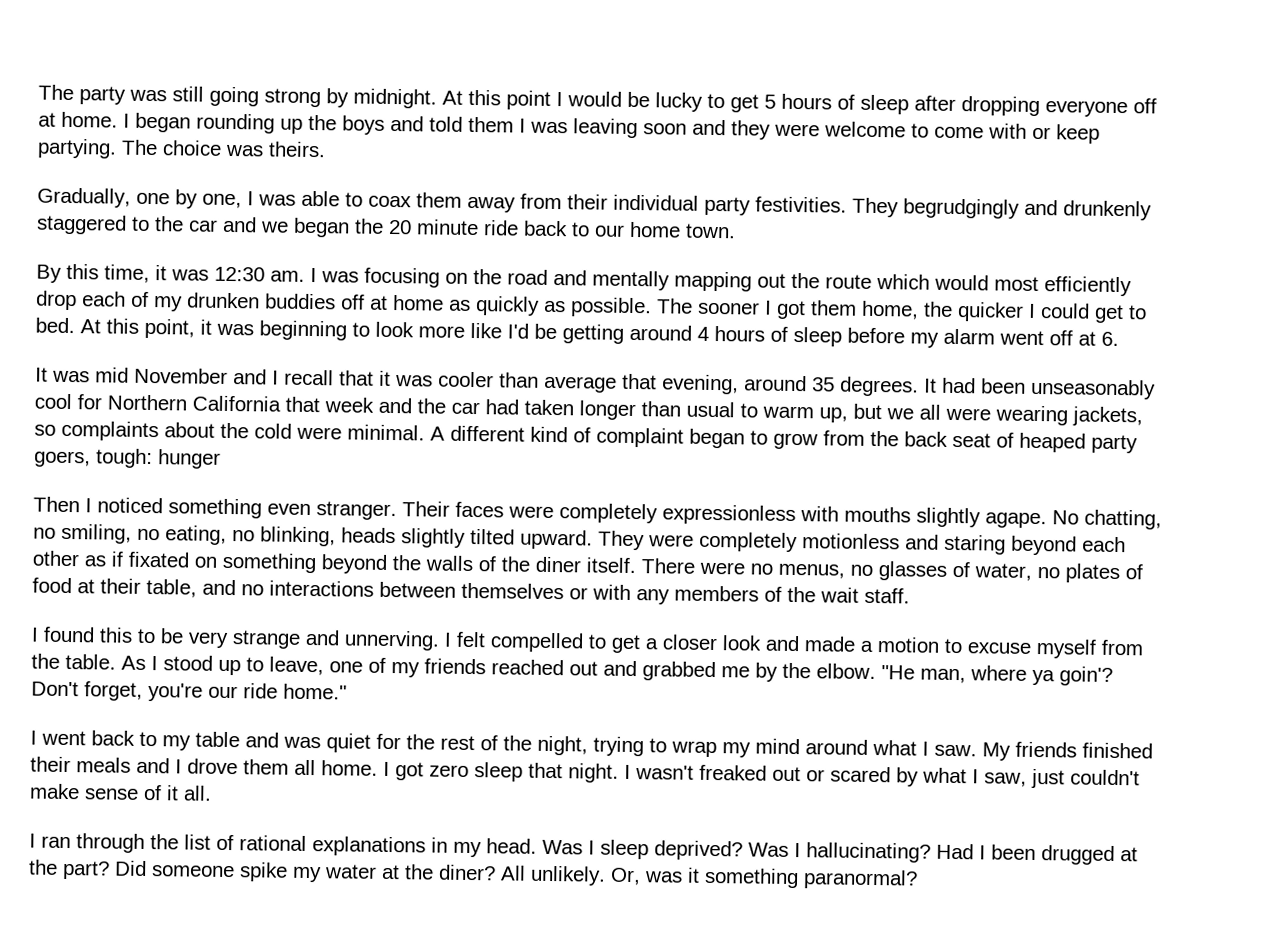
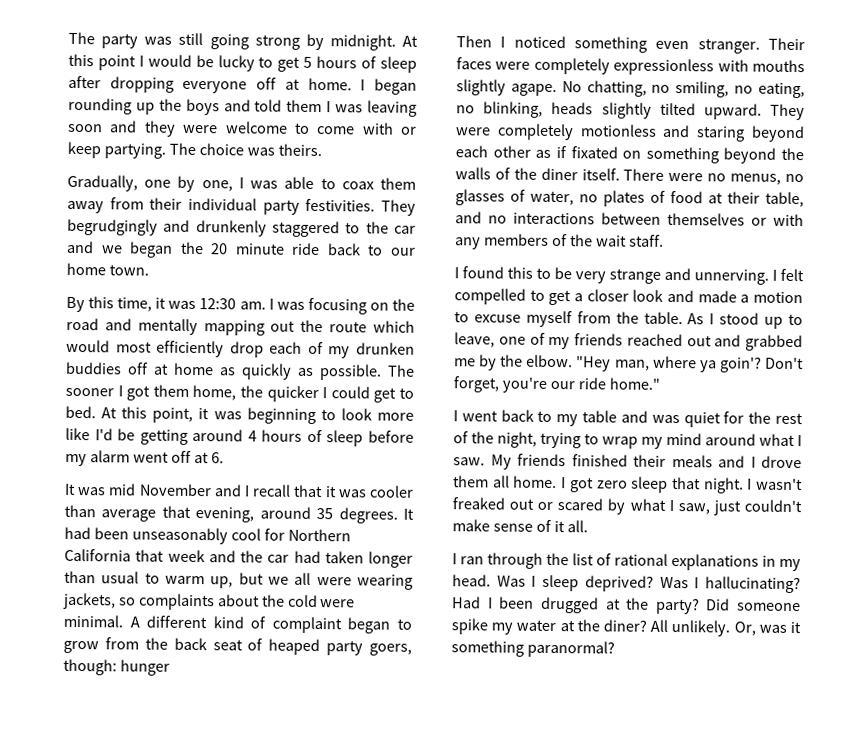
[96,448,153,469] tough: -> [63,658,117,676] though:
[881,665,915,680] "He -> [576,355,612,372] "Hey
[62,860,110,880] part? -> [654,597,700,615] party?

